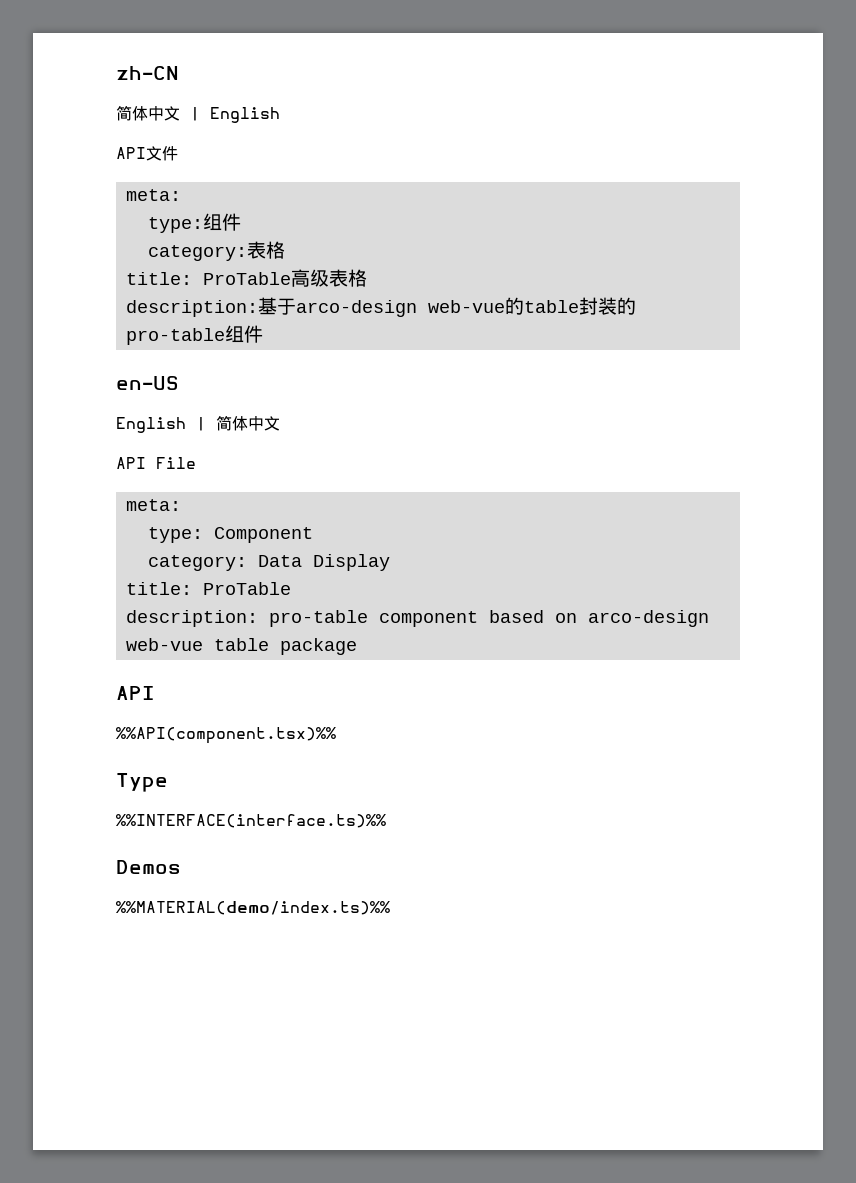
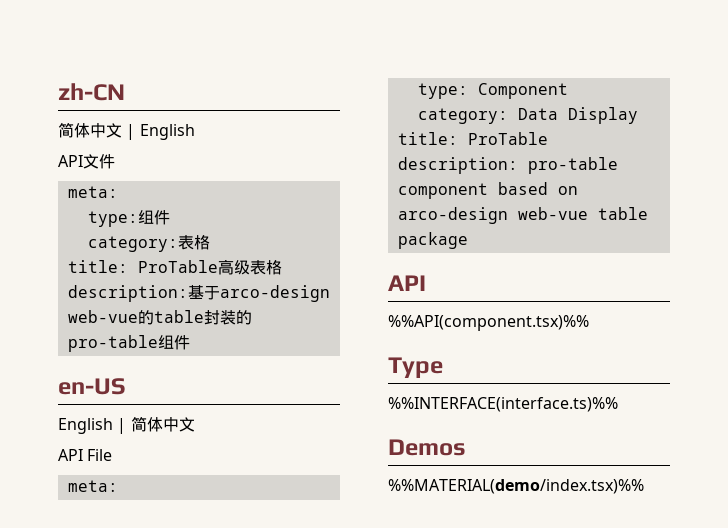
[116,901,390,915] %%MATERIAL(demo/index.ts)%% -> [388,479,644,494] %%MATERIAL(demo/index.tsx)%%

